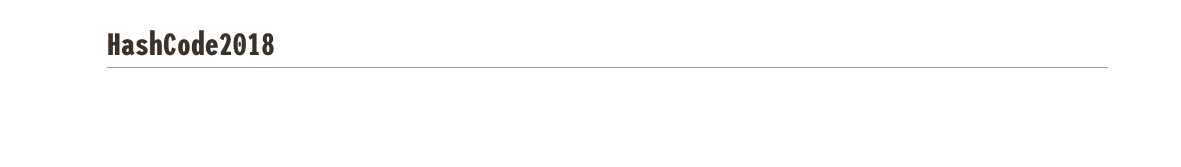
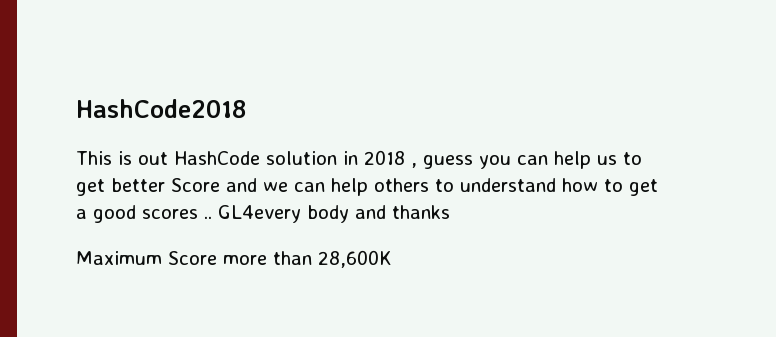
(275, 43) none -> [76,150,642,169] [76,178,658,196] [76,205,450,223] [76,250,392,268] // This is out HashCode solution in 2018 , guess you can help us to get better Score and we can help others to understand how to get a good scores .. GL4every body and thanks // Maximum Score more than 28,600K

